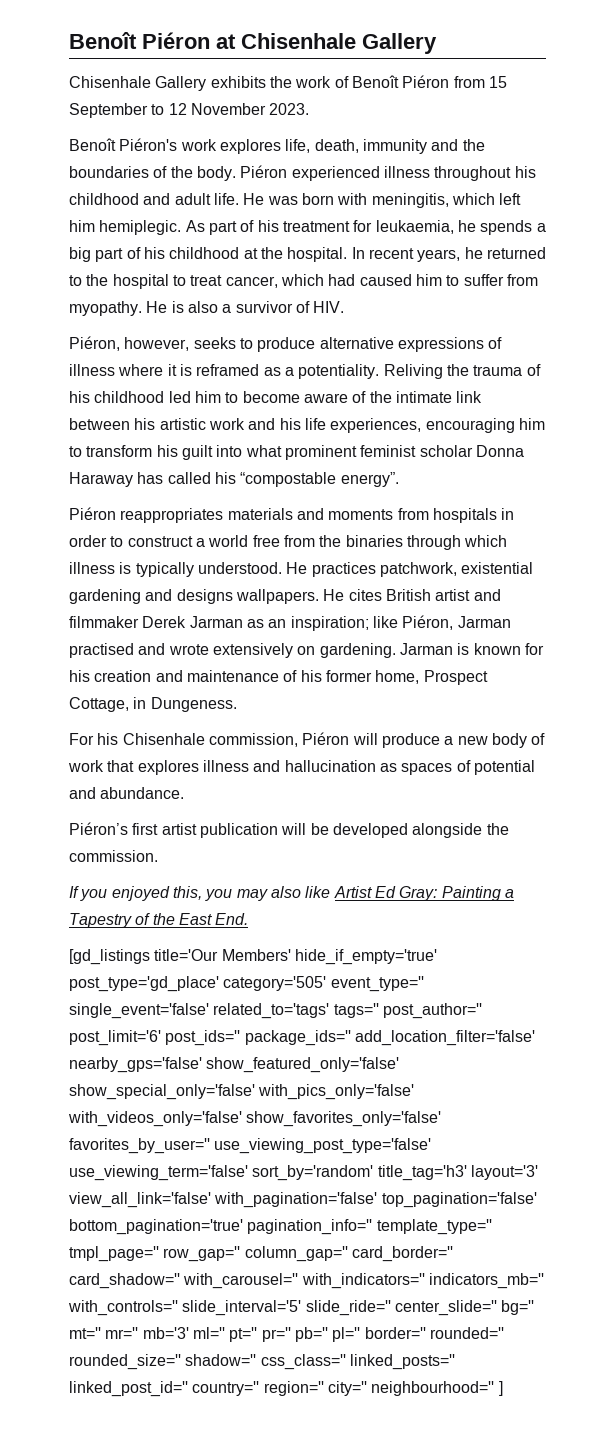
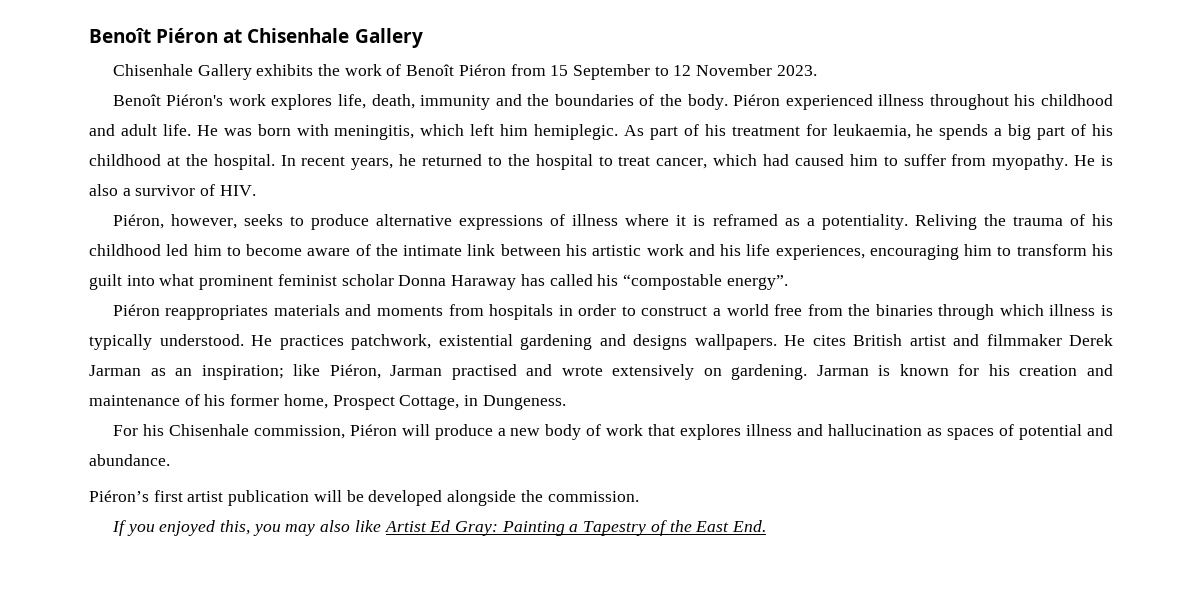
[69,949,437,965] [69,976,424,992] [69,1003,482,1019] [69,1030,535,1046] [69,1057,400,1073] [69,1084,415,1100] [68,1111,442,1127] [69,1138,432,1154] [69,1165,538,1181] [69,1192,537,1208] [69,1219,492,1235] [69,1246,453,1262] [69,1273,544,1289] [68,1300,535,1316] [69,1327,504,1342] [69,1354,455,1370] [69,1381,503,1397] // [gd_listings title='Our Members' hide_if_empty='true' post_type='gd_place' category='505' event_type='' single_event='false' related_to='tags' tags='' post_author='' post_limit='6' post_ids='' package_ids='' add_location_filter='false' nearby_gps='false' show_featured_only='false' show_special_only='false' with_pics_only='false' with_videos_only='false' show_favorites_only='false' favorites_by_user='' use_viewing_post_type='false' use_viewing_term='false' sort_by='random' title_tag='h3' layout='3' view_all_link='false' with_pagination='false' top_pagination='false' bottom_pagination='true' pagination_info='' template_type='' tmpl_page='' row_gap='' column_gap='' card_border='' card_shadow='' with_carousel='' with_indicators='' indicators_mb='' with_controls='' slide_interval='5' slide_ride='' center_slide='' bg='' mt='' mr='' mb='3' ml='' pt='' pr='' pb='' pl='' border='' rounded='' rounded_size='' shadow='' css_class='' linked_posts='' linked_post_id='' country='' region='' city='' neighbourhood='' ] -> (767, 526) none

